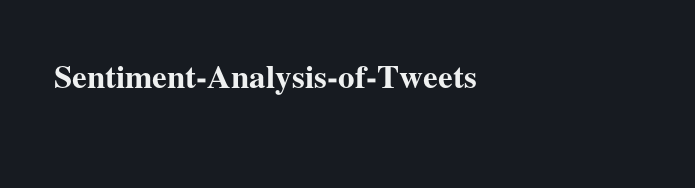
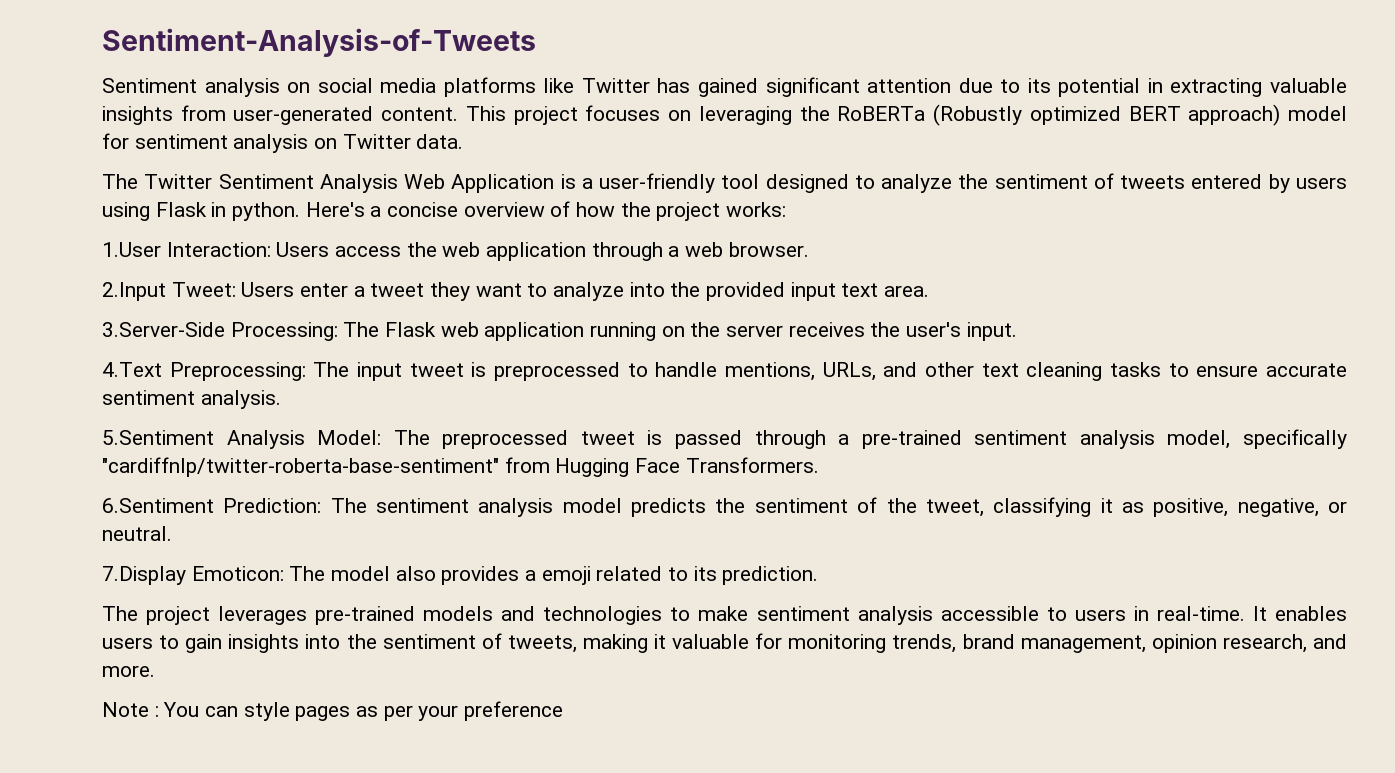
(477, 80) none -> [102,77,1348,97] [102,104,1348,126] [102,133,464,153] [102,173,1348,193] [102,201,787,221] [102,242,809,261] [102,282,930,301] [102,322,1017,341] [102,362,1347,381] [102,390,281,409] [102,429,1347,449] [102,457,819,477] [102,497,1347,517] [102,526,172,541] [102,566,819,585] [102,606,1347,625] [102,633,1347,653] [102,665,155,677] [102,701,564,721] // Sentiment analysis on social media platforms like Twitter has gained significant attention due to its potential in extracting valuable insights from user-generated content. This project focuses on leveraging the RoBERTa (Robustly optimized BERT approach) model for sentiment analysis on Twitter data. // The Twitter Sentiment Analysis Web Application is a user-friendly tool designed to analyze the sentiment of tweets entered by users using Flask in python. Here's a concise overview of how the project works: // 1.User Interaction: Users access the web application through a web browser. // 2.Input Tweet: Users enter a tweet they want to analyze into the provided input text area. // 3.Server-Side Processing: The Flask web application running on the server receives the user's input. // 4.Text Preprocessing: The input tweet is preprocessed to handle mentions, URLs, and other text cleaning tasks to ensure accurate sentiment analysis. // 5.Sentiment Analysis Model: The preprocessed tweet is passed through a pre-trained sentiment analysis model, specifically "cardiffnlp/twitter-roberta-base-sentiment" from Hugging Face Transformers. // 6.Sentiment Prediction: The sentiment analysis model predicts the sentiment of the tweet, classifying it as positive, negative, or neutral. // 7.Display Emoticon: The model also provides a emoji related to its prediction. // The project leverages pre-trained models and technologies to make sentiment analysis accessible to users in real-time. It enables users to gain insights into the sentiment of tweets, making it valuable for monitoring trends, brand management, opinion research, and more. // Note : You can style pages as per your preference

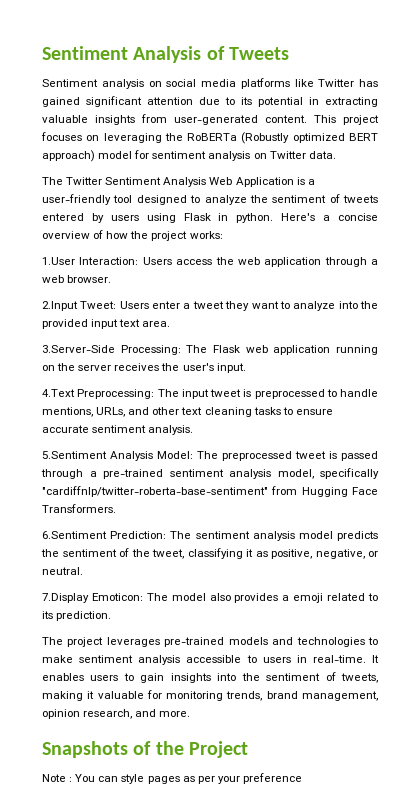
[102,28,536,57] Sentiment-Analysis-of-Tweets -> [42,46,289,63] Sentiment Analysis of Tweets
(155, 671) none -> [42,741,248,758] // Snapshots of the Project

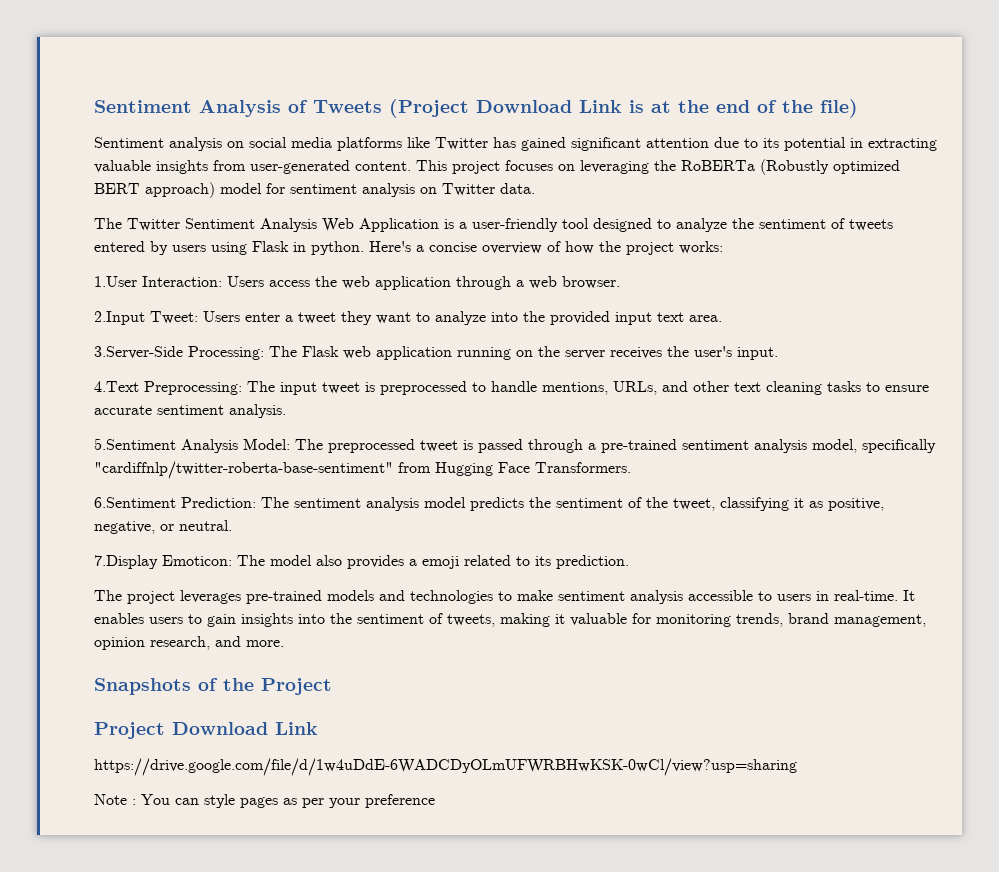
(289, 53) none -> [389,99,858,118] (Project Download Link is at the end of the file)
(248, 749) none -> [94,722,318,739] [94,758,797,776] // Project Download Link // https://drive.google.com/file/d/1w4uDdE-6WADCDyOLmUFWRBHwKSK-0wCl/view?usp=sharing

